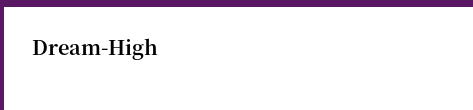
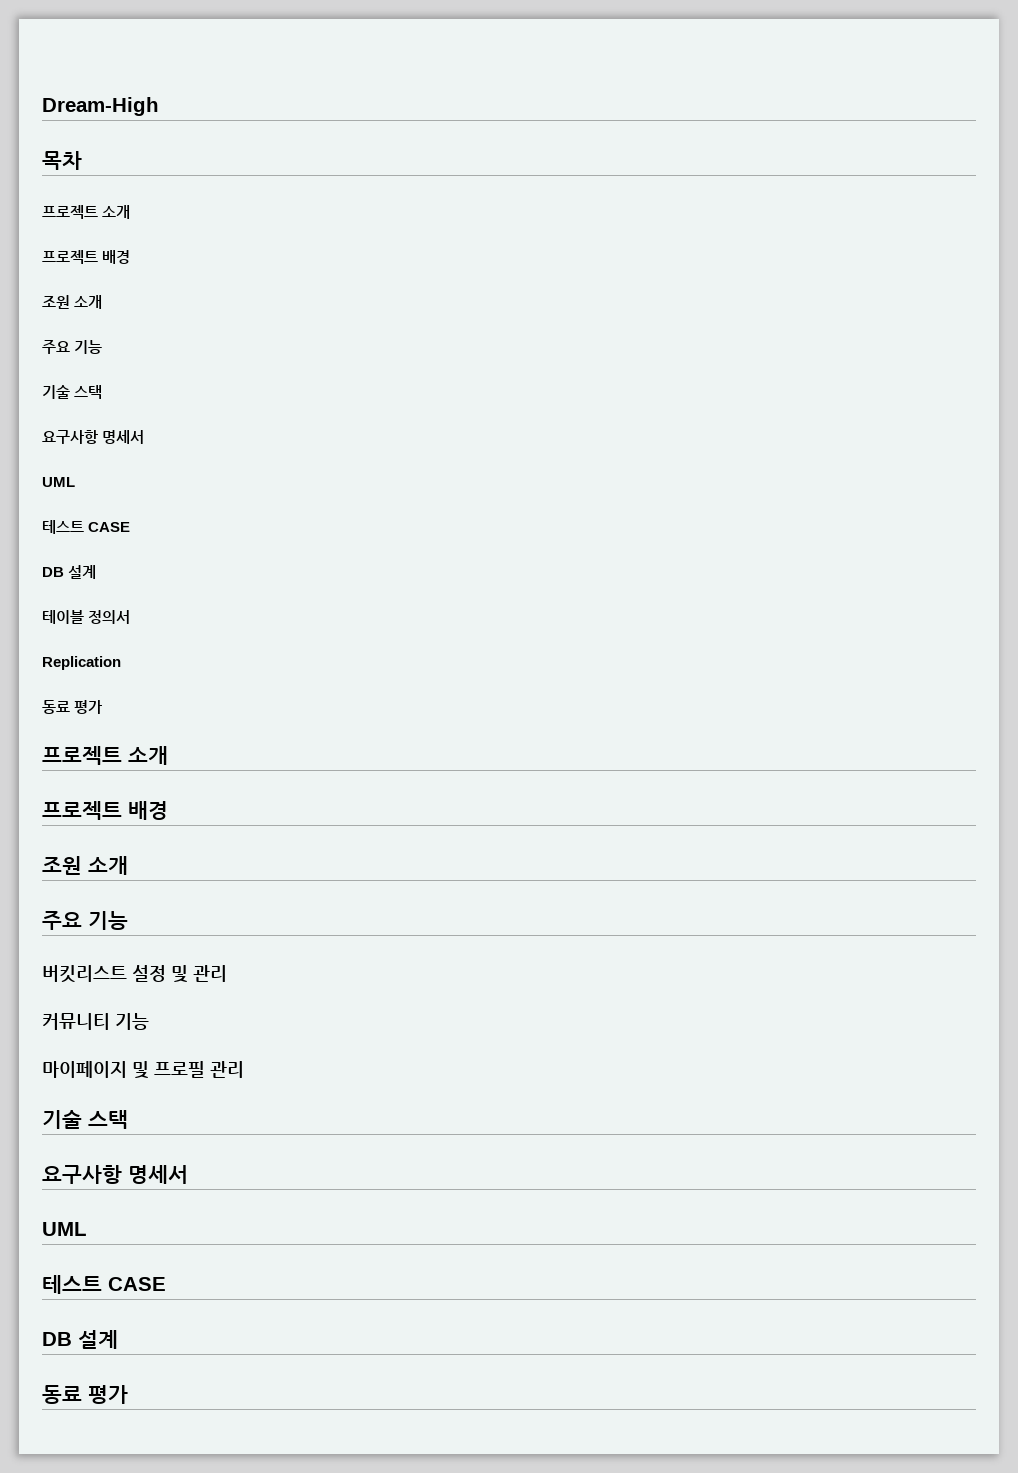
(158, 49) none -> [42,151,82,170] [42,205,131,219] [42,250,131,264] [42,295,103,309] [42,340,103,354] [42,385,103,399] [42,430,145,444] [42,477,75,487] [42,520,131,534] [42,565,97,579] [42,610,131,624] [42,656,121,670] [42,700,103,714] [42,746,168,765] [42,801,168,820] [42,856,128,875] [42,911,128,930] [42,965,227,983] [42,1013,149,1030] [42,1061,244,1079] [42,1110,128,1129] [42,1165,188,1184] [42,1222,87,1236] [42,1275,166,1294] [42,1330,118,1349] [42,1385,128,1404] // 목차 // 프로젝트 소개 // 프로젝트 배경 // 조원 소개 // 주요 기능 // 기술 스택 // 요구사항 명세서 // UML // 테스트 CASE // DB 설계 // 테이블 정의서 // Replication // 동료 평가 // 프로젝트 소개 // 프로젝트 배경 // 조원 소개 // 주요 기능 // 버킷리스트 설정 및 관리 // 커뮤니티 기능 // 마이페이지 및 프로필 관리 // 기술 스택 // 요구사항 명세서 // UML // 테스트 CASE // DB 설계 // 동료 평가

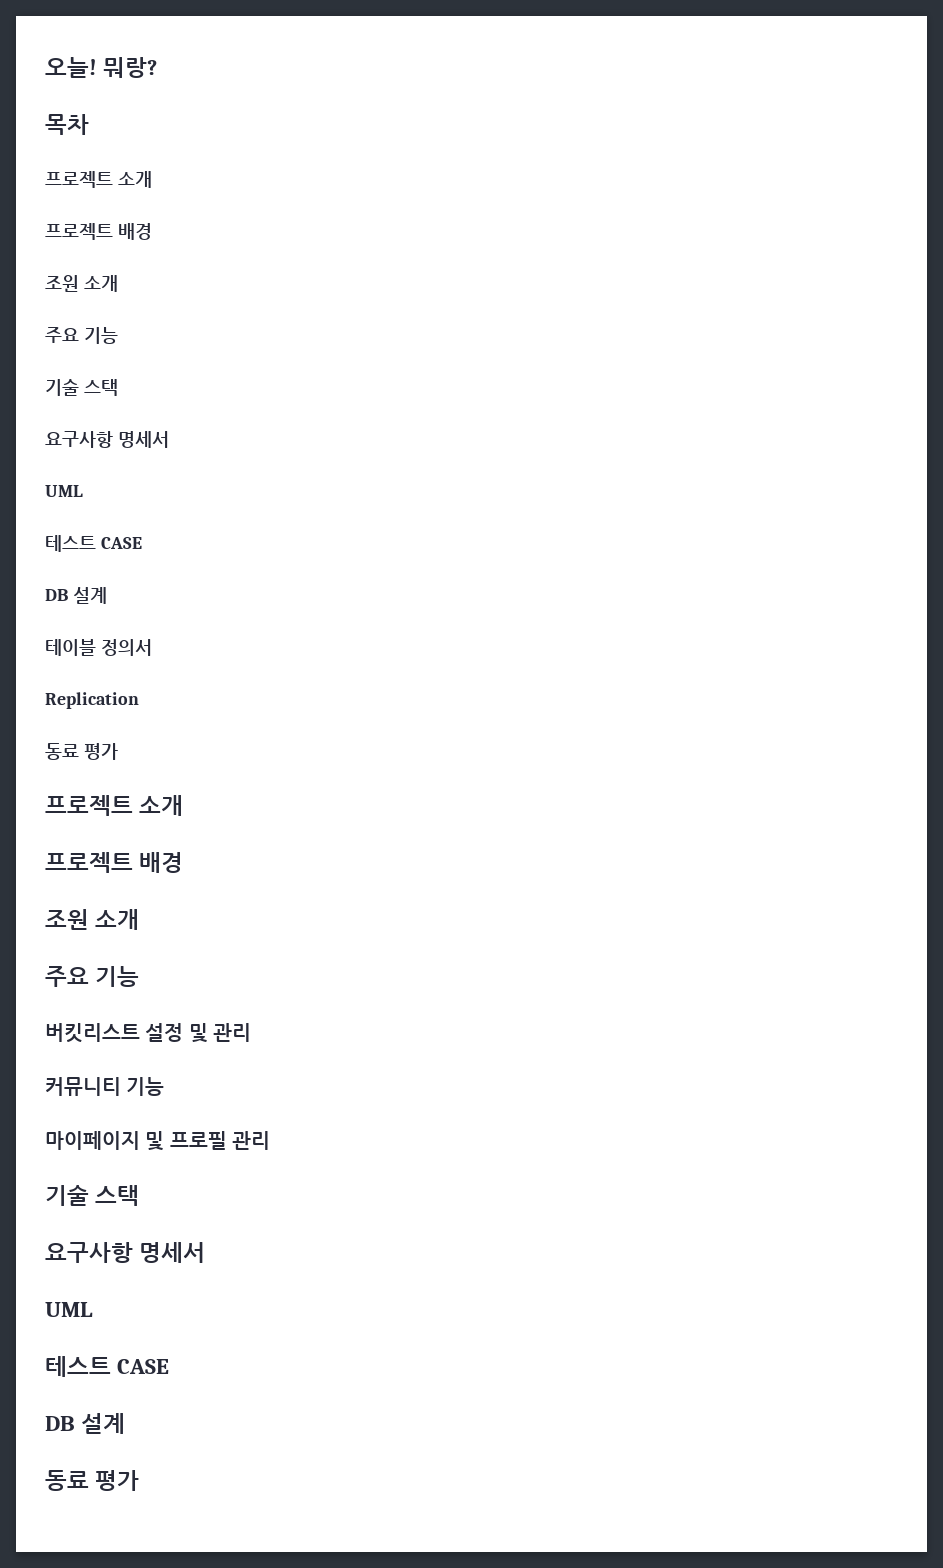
[42,97,159,116] Dream-High -> [45,57,158,78] 오늘! 뭐랑?

